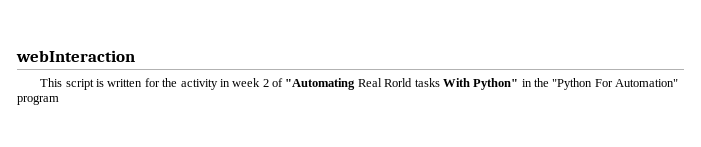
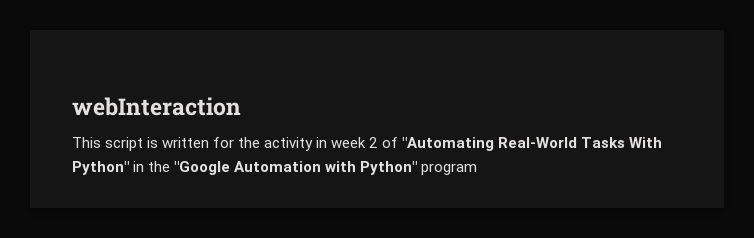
[357,78,440,87] Real Rorld tasks -> [497,137,625,148] Real-World Tasks
[552,78,679,90] "Python For Automation" -> [174,161,418,175] "Google Automation with Python"

